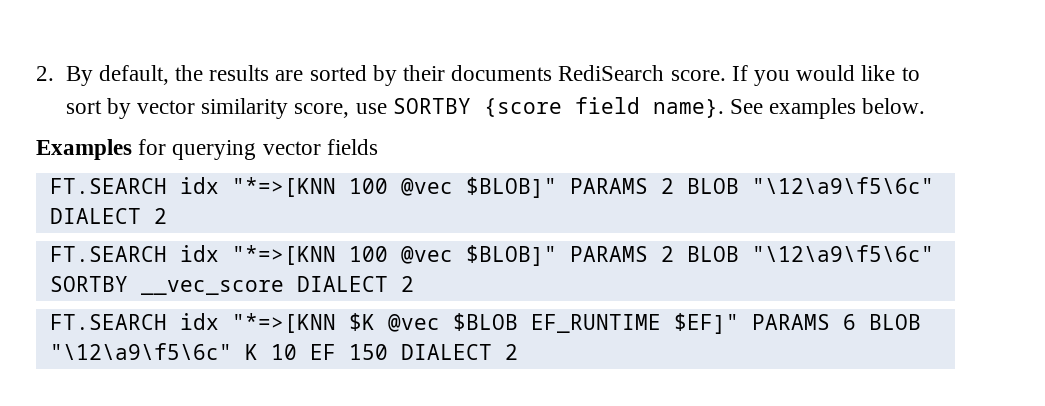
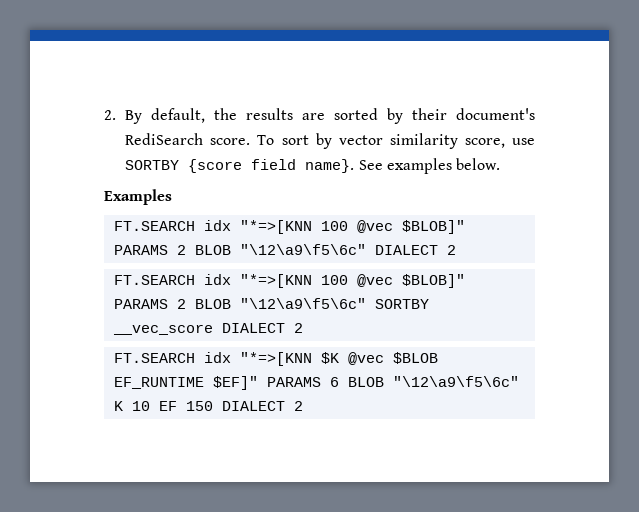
[451,65,553,81] documents -> [456,108,535,120] document's
[731,65,920,86] If you would like to -> [257,135,275,145] To
[138,139,378,160] for querying vector fields -> (172, 197) none

